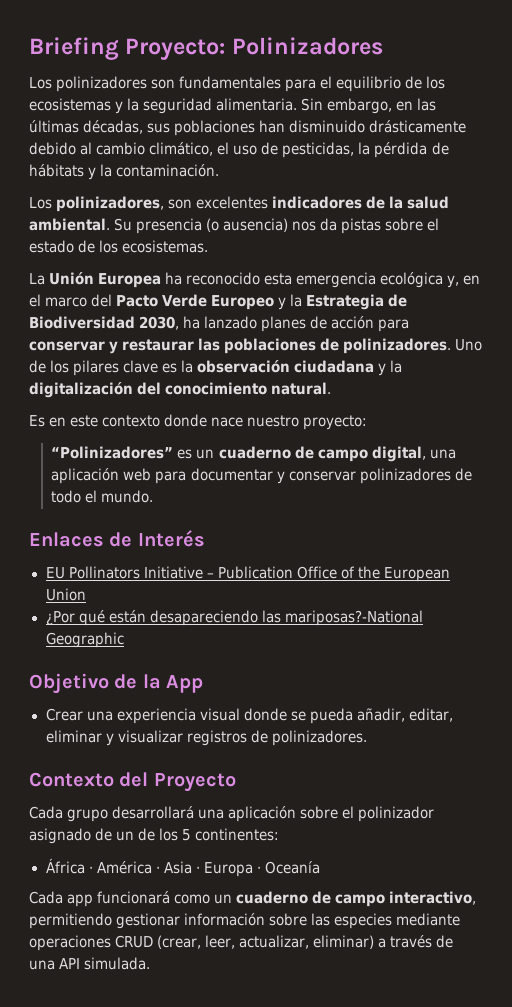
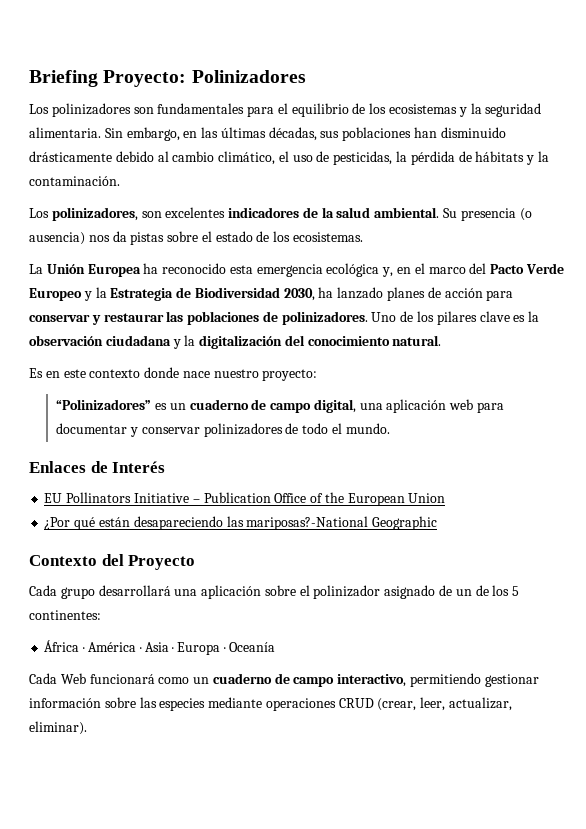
[29,673,204,694] [45,708,453,724] [45,730,367,746] // Objetivo de la App // Crear una experiencia visual donde se pueda añadir, editar, eliminar y visualizar registros de polinizadores. -> (438, 523) none
[67,894,94,907] app -> [60,673,86,684] Web
[313,935,454,949] [29,957,151,970] eliminar) a través de una API simulada. -> [29,721,87,735] eliminar).

